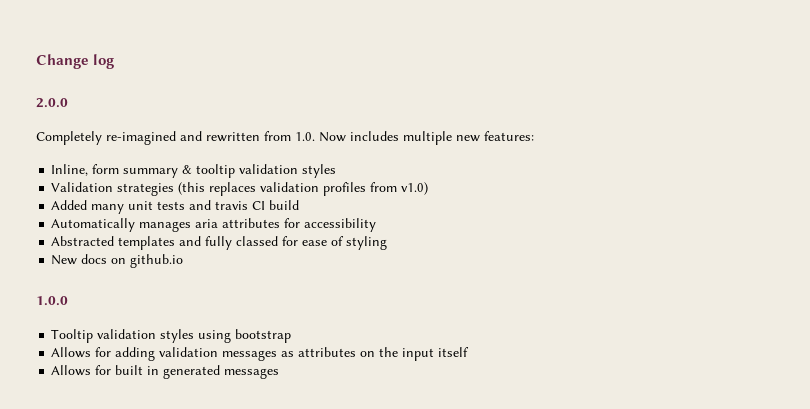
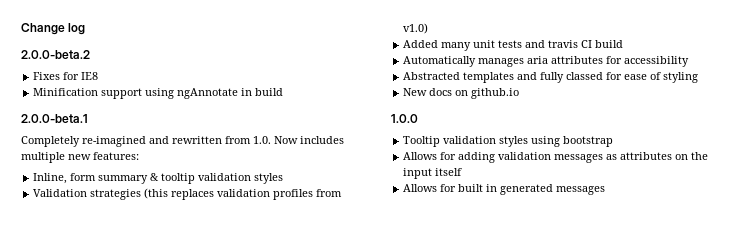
[36,98,68,108] 2.0.0 -> [21,50,90,59] [33,72,99,80] [33,88,284,99] [21,114,88,123] 2.0.0-beta.2 // Fixes for IE8 // Minification support using ngAnnotate in build // 2.0.0-beta.1

